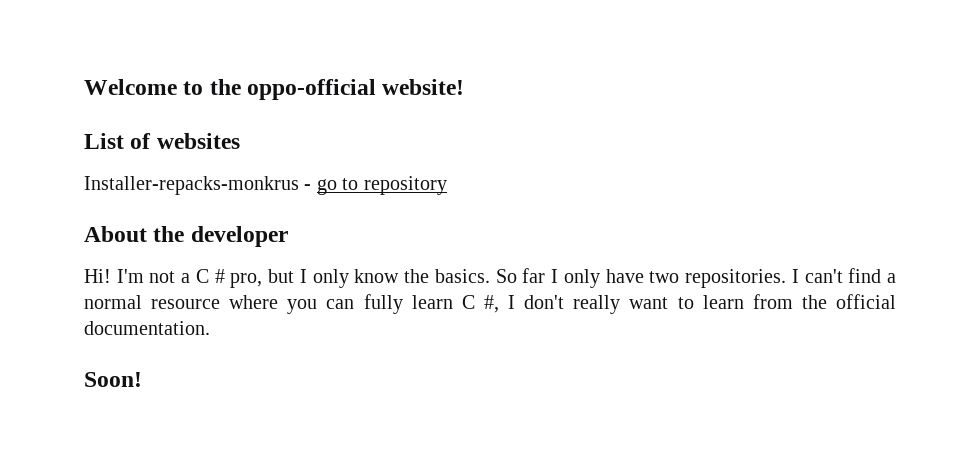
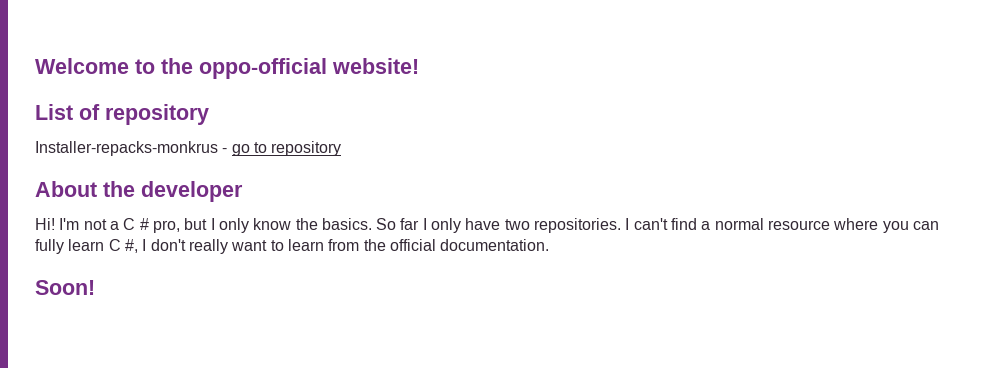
[156,133,240,149] websites -> [105,104,209,125] repository

